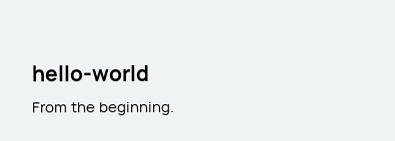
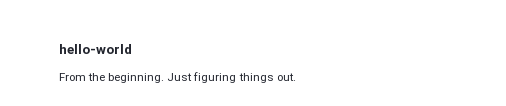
(176, 109) none -> [167,72,296,83] Just figuring things out.

